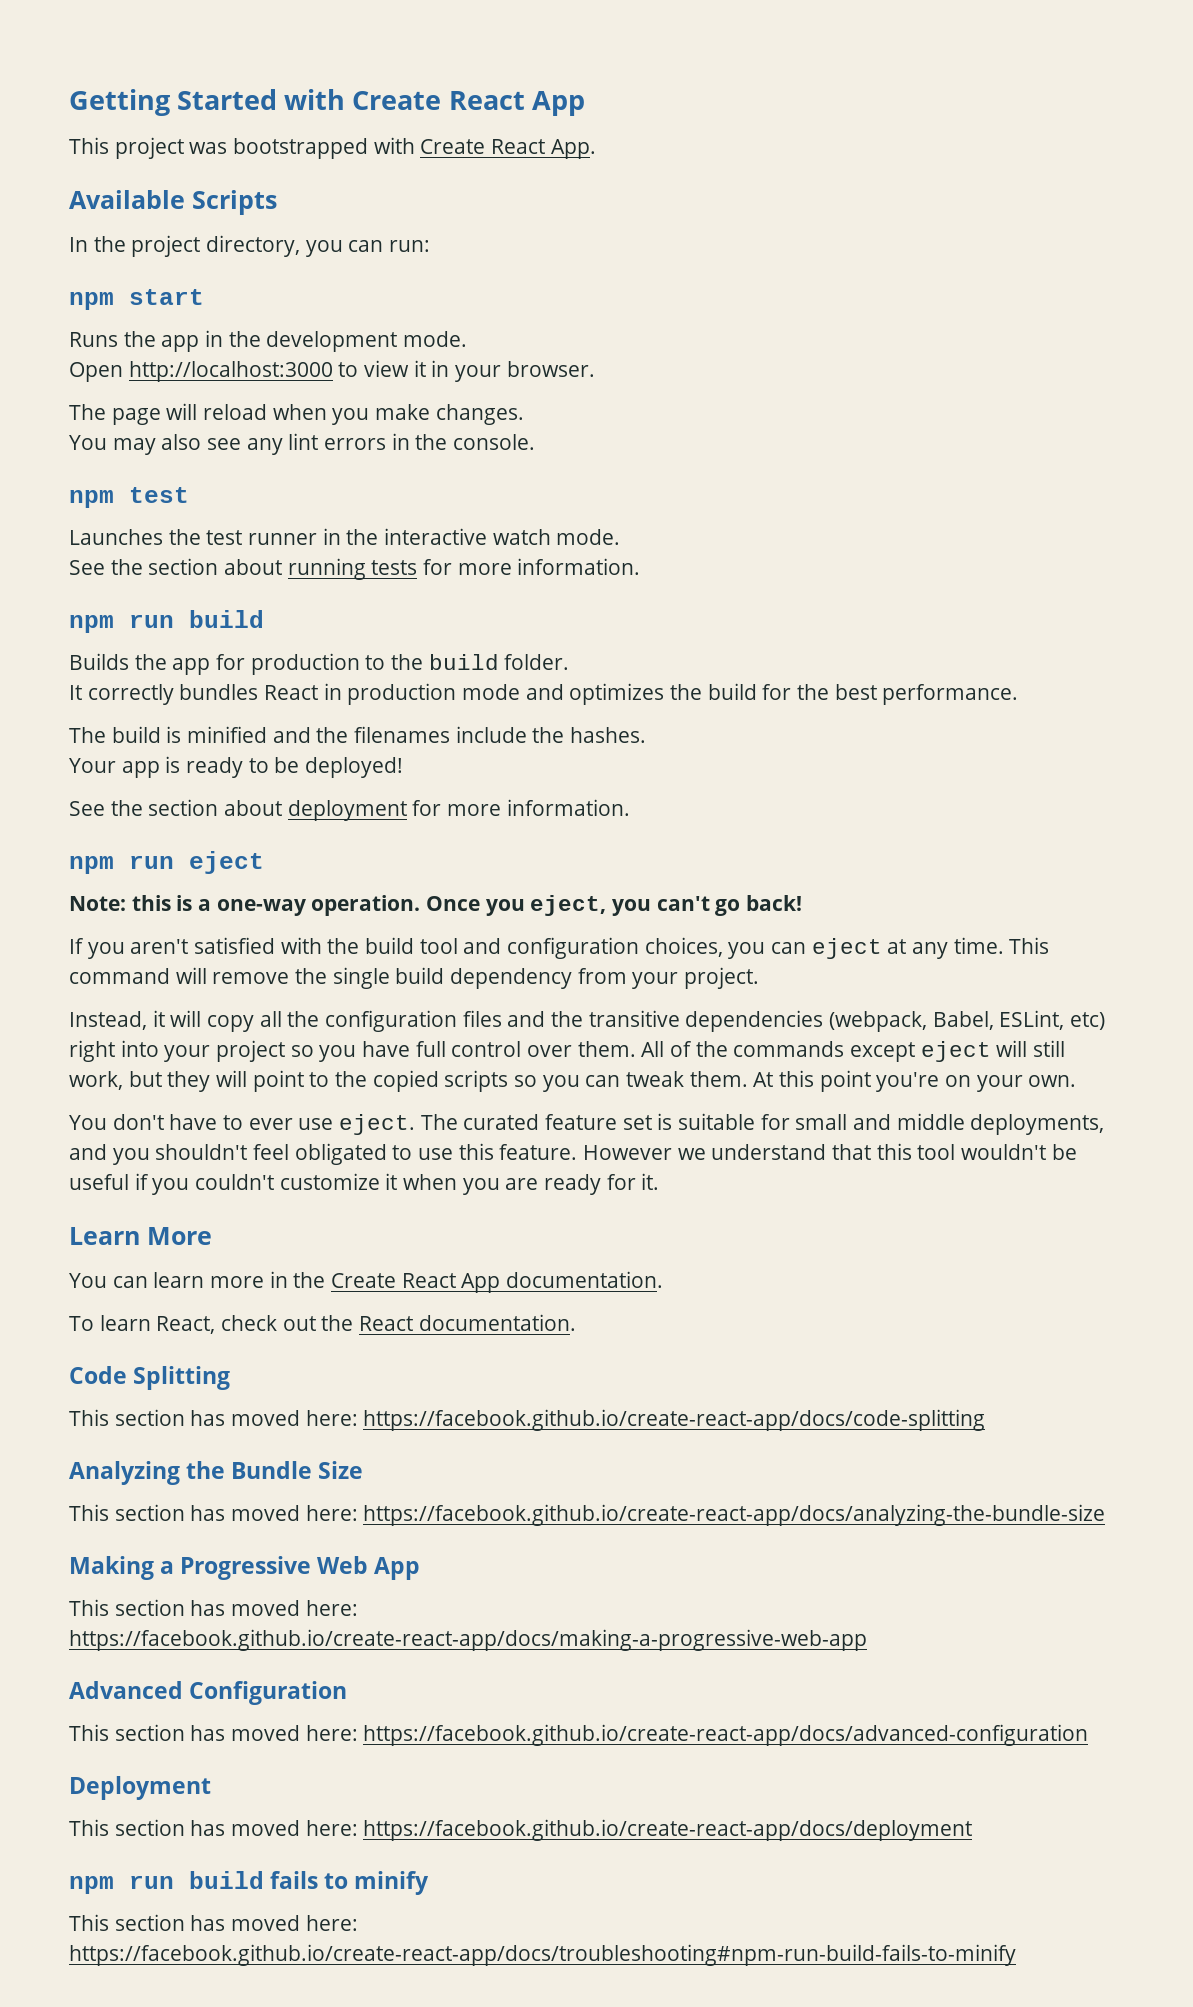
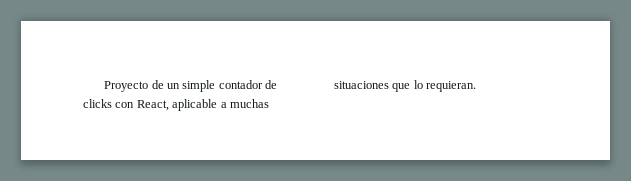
[69,89,585,116] [69,137,596,159] [69,190,277,215] [69,235,431,257] [69,289,204,310] [69,330,468,352] [69,360,595,382] [69,403,524,425] [69,433,536,455] [69,487,189,508] [69,528,621,545] [69,558,641,580] [69,610,264,633] [69,653,570,675] [69,683,1019,705] [69,726,647,743] [69,756,404,778] [69,799,630,821] [69,851,264,874] [69,895,803,916] [69,937,1050,959] [69,967,760,989] [69,1010,1106,1032] [69,1040,1066,1062] [69,1070,1077,1092] [69,1113,1105,1135] [69,1143,1077,1165] [69,1173,660,1195] [69,1227,212,1245] [69,1271,664,1293] [69,1314,576,1334] [69,1366,231,1390] [69,1409,986,1431] [69,1461,364,1485] [69,1504,1106,1526] [69,1556,421,1580] [69,1599,358,1616] [69,1629,867,1651] [69,1681,348,1705] [69,1724,1089,1746] [69,1776,211,1800] [69,1819,973,1841] [69,1871,430,1895] [69,1914,358,1931] [69,1944,1016,1966] Getting Started with Create React App // This project was bootstrapped with Create React App. // Available Scripts // In the project directory, you can run: // npm start // Runs the app in the development mode. // Open http://localhost:3000 to view it in your browser. // The page will reload when you make changes. // You may also see any lint errors in the console. // npm test // Launches the test runner in the interactive watch mode. // See the section about running tests for more information. // npm run build // Builds the app for production to the build folder. // It correctly bundles React in production mode and optimizes the build for the best performance. // The build is minified and the filenames include the hashes. // Your app is ready to be deployed! // See the section about deployment for more information. // npm run eject // Note: this is a one-way operation. Once you eject, you can't go back! // If you aren't satisfied with the build tool and configuration choices, you can eject at any time. This command will remove the single build dependency from your project. // Instead, it will copy all the configuration files and the transitive dependencies (webpack, Babel, ESLint, etc) right into your project so you have full control over them. All of the commands except eject will still work, but they will point to the copied scripts so you can tweak them. At this point you're on your own. // You don't have to ever use eject. The curated feature set is suitable for small and middle deployments, and you shouldn't feel obligated to use this feature. However we understand that this tool wouldn't be useful if you couldn't customize it when you are ready for it. // Learn More // You can learn more in the Create React App documentation. // To learn React, check out the React documentation. // Code Splitting // This section has moved here: https://facebook.github.io/create-react-app/docs/code-splitting // Analyzing the Bundle Size // This section has moved here: https://facebook.github.io/create-react-app/docs/analyzing-the-bundle-size // Making a Progressive Web App // This section has moved here: https://facebook.github.io/create-react-app/docs/making-a-progressive-web-app // Advanced Configuration // This section has moved here: https://facebook.github.io/create-react-app/docs/advanced-configuration // Deployment // This section has moved here: https://facebook.github.io/create-react-app/docs/deployment // npm run build fails to minify // This section has moved here: https://facebook.github.io/create-react-app/docs/troubleshooting#npm-run-build-fails-to-minify -> [104,80,278,92] [83,99,269,111] [334,80,477,92] Proyecto de un simple contador de clicks con React, aplicable a muchas situaciones que lo requieran.

